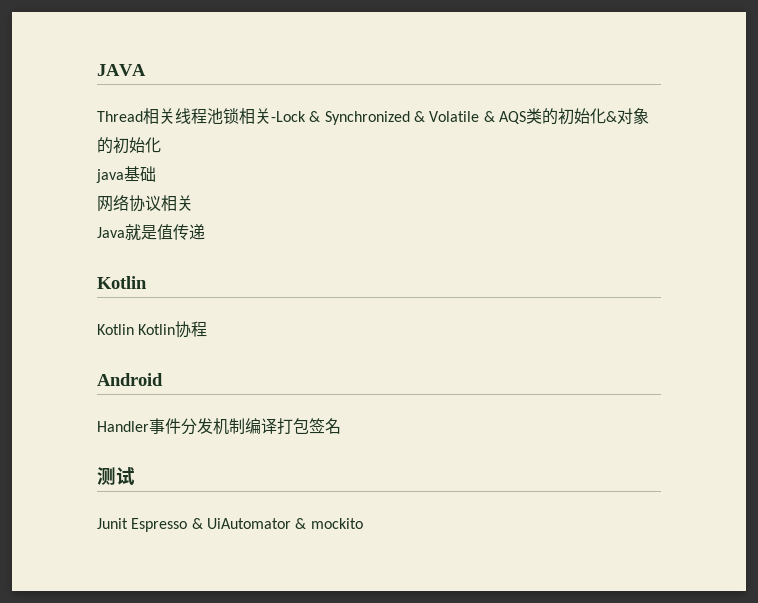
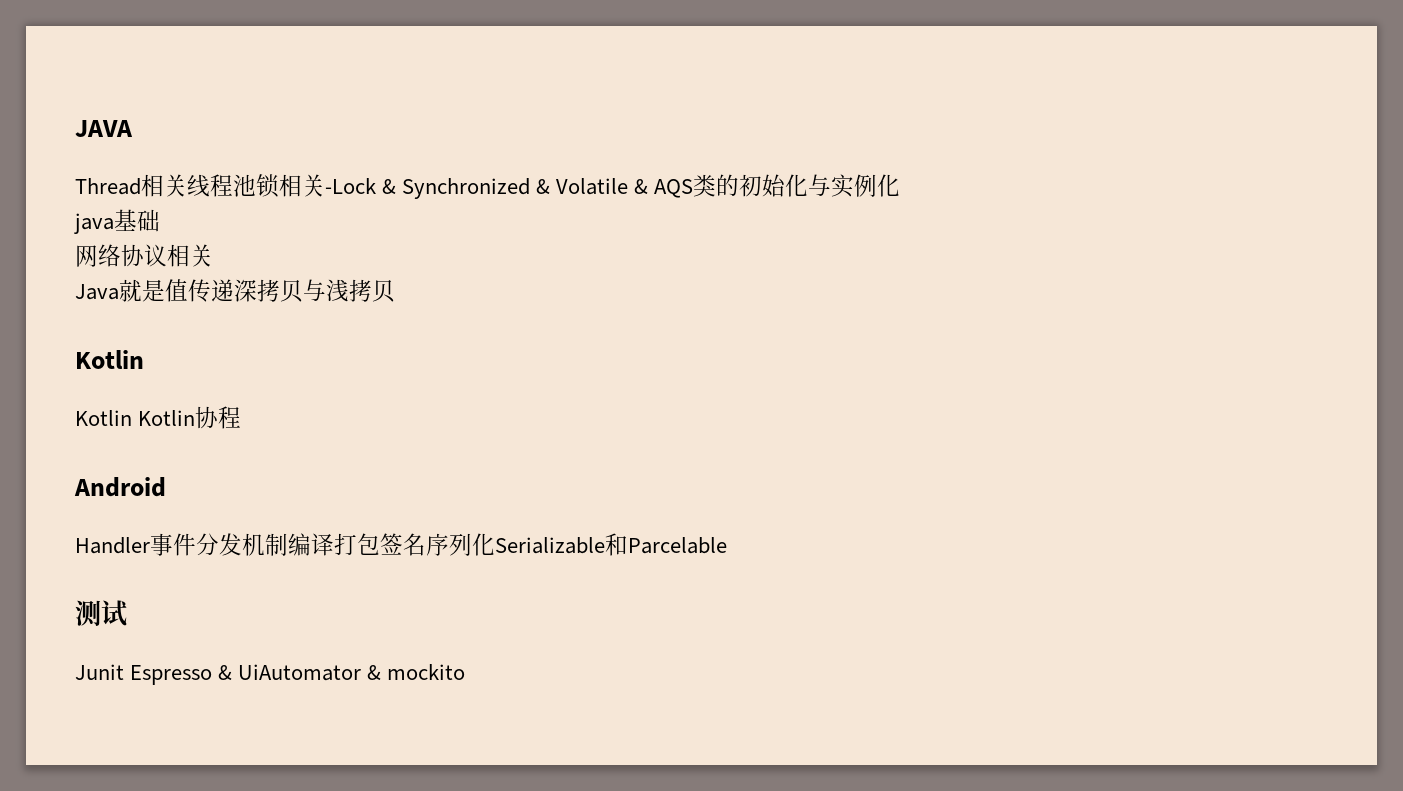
[605,108,649,124] [97,137,145,154] &对象的初始 -> [808,174,878,198] 与实例
(205, 232) none -> [234,279,395,303] 深拷贝与浅拷贝
(341, 426) none -> [426,533,727,556] 序列化Serializable和Parcelable

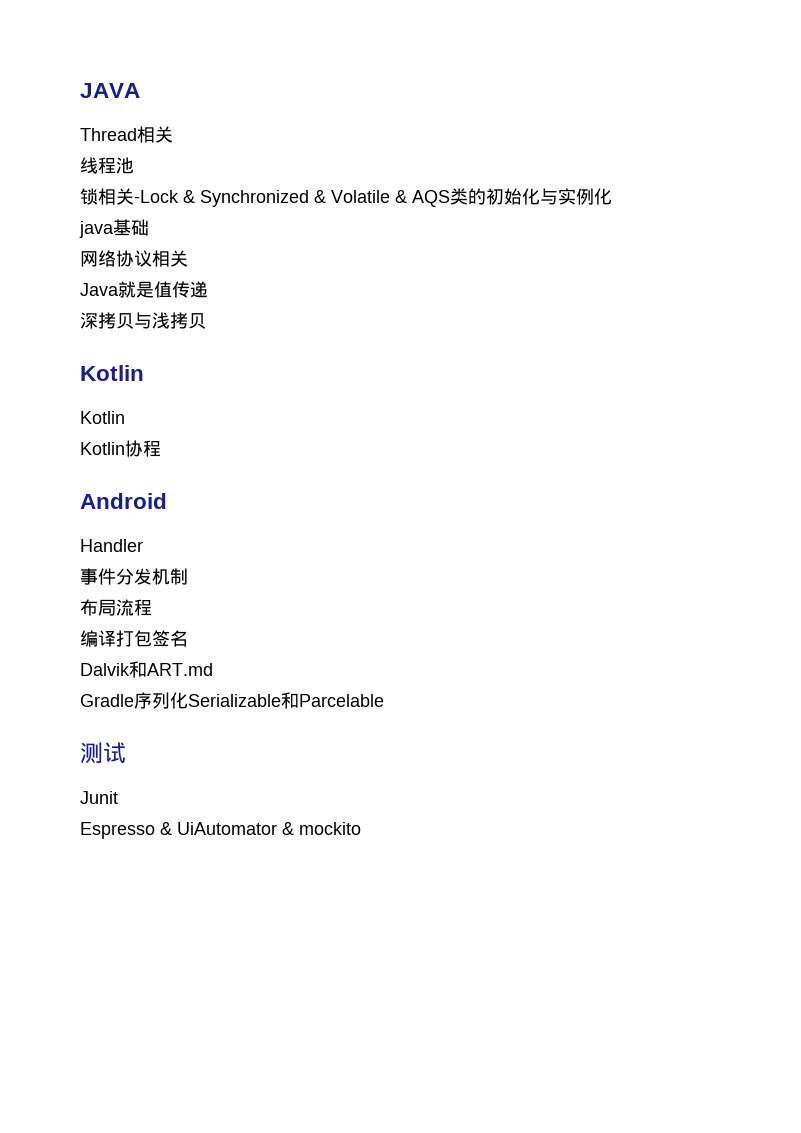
(187, 185) none -> (173, 134) //
(256, 185) none -> (134, 165) //
(234, 290) none -> (208, 289) //
(132, 418) none -> (125, 417) //
(150, 545) none -> (143, 545) //
(288, 544) none -> [80,599,152,616] // 布局流程 //
(426, 544) none -> [80,661,213,678] [80,694,134,707] // Dalvik和ART.md // Gradle
(124, 672) none -> (118, 797) //

